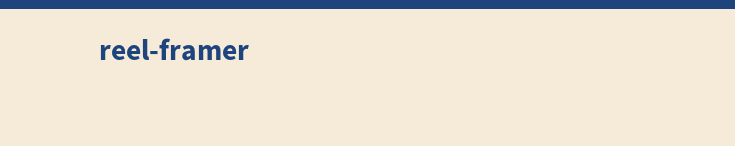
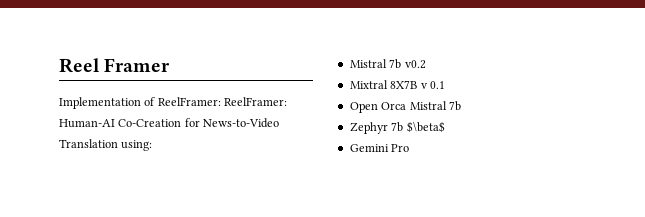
[99,38,249,61] reel-framer -> [59,58,171,73] [59,97,288,109] [59,118,280,128] [59,139,153,151] [349,59,426,69] [349,80,445,89] [349,101,461,113] [349,121,445,134] [349,144,410,152] Reel Framer // Implementation of ReelFramer: ReelFramer: Human-AI Co-Creation for News-to-Video Translation using: // Mistral 7b v0.2 // Mixtral 8X7B v 0.1 // Open Orca Mistral 7b // Zephyr 7b $\beta$ // Gemini Pro

